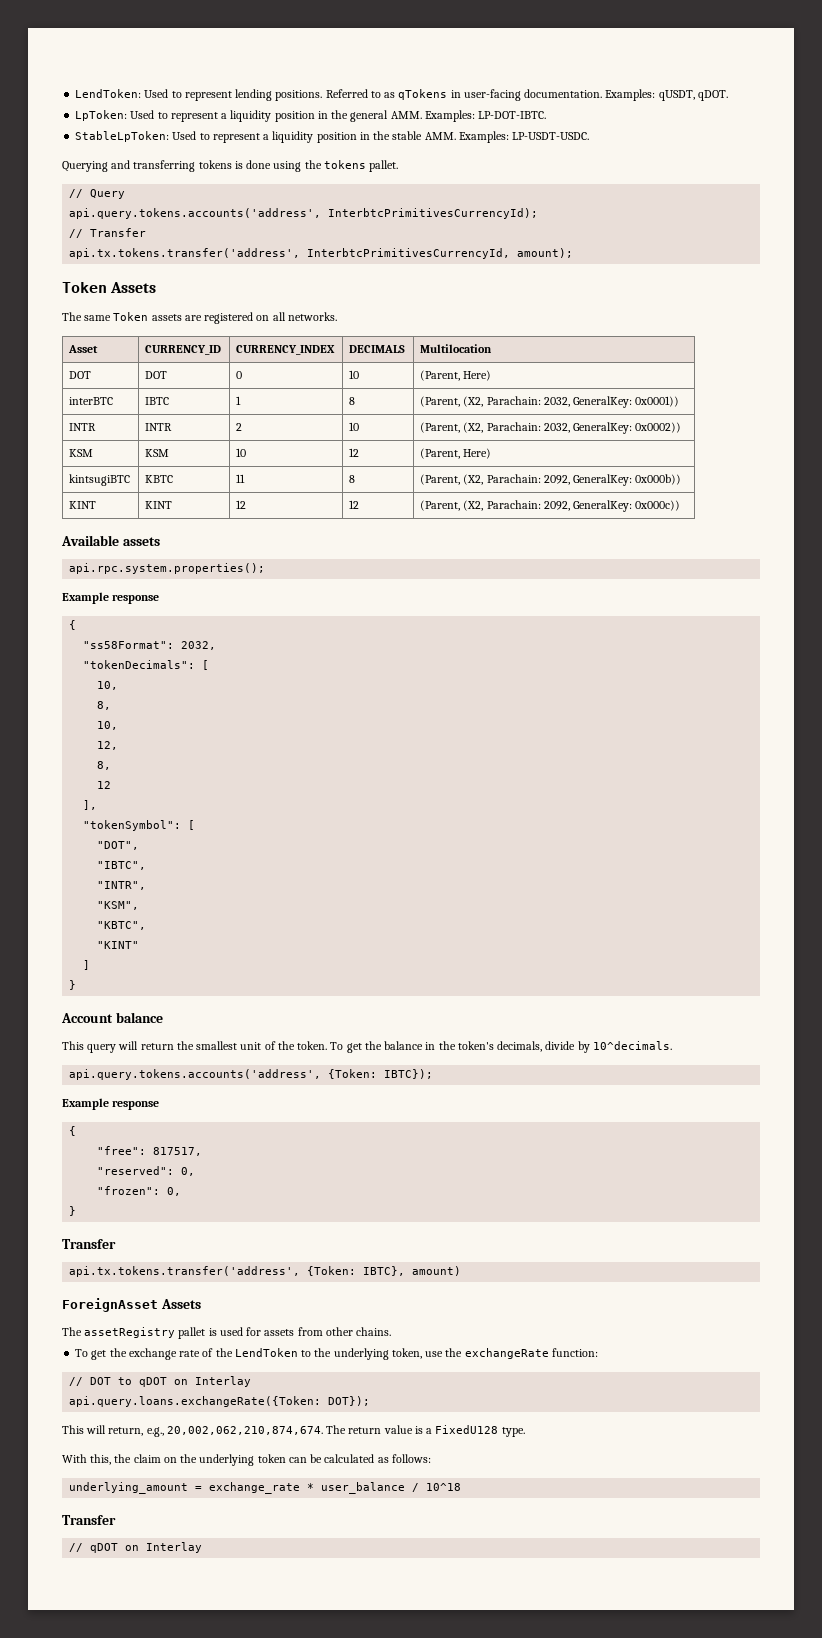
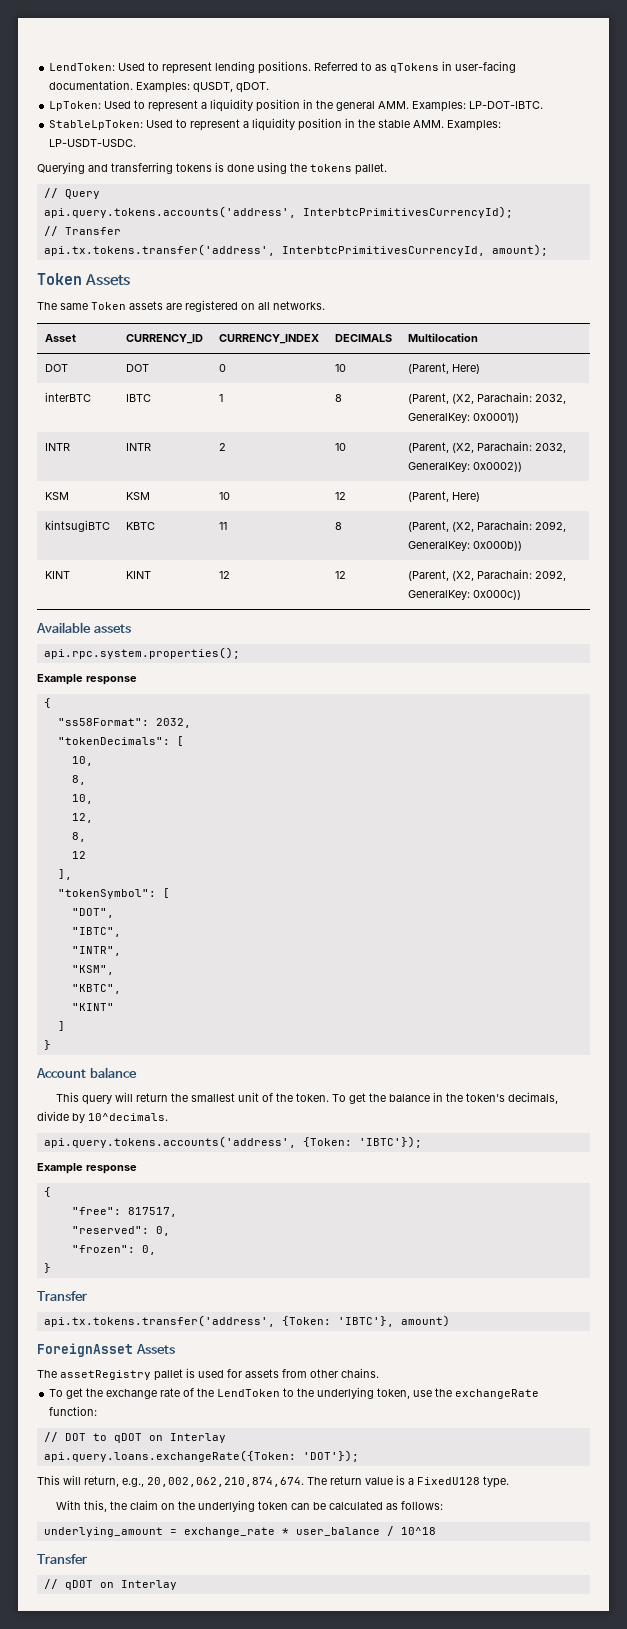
[384,1069,434,1079] IBTC}); -> [358,1136,422,1148] 'IBTC'});
[363,1266,406,1276] IBTC}, -> [337,1316,394,1327] 'IBTC'},
[328,1396,371,1406] DOT}); -> [302,1450,359,1462] 'DOT'});

